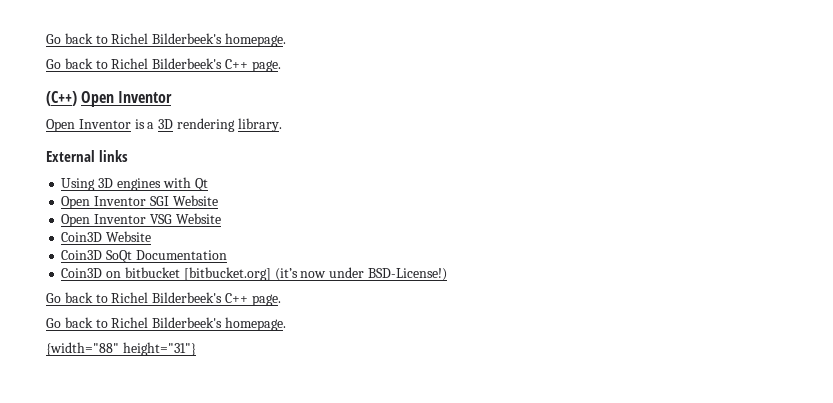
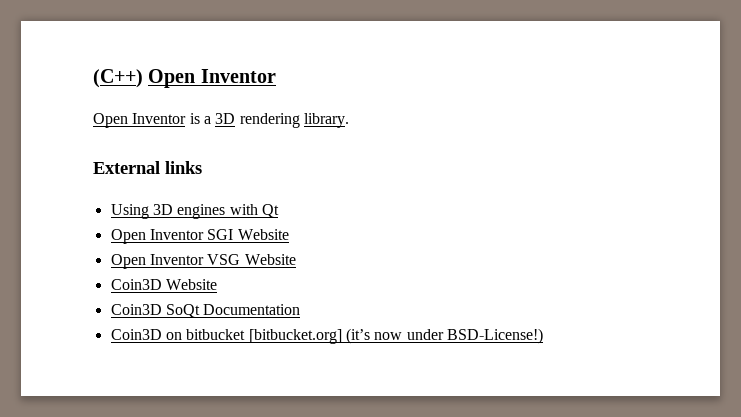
[46,33,286,47] [46,58,281,72] Go back to Richel Bilderbeek's homepage. // Go back to Richel Bilderbeek's C++ page. // -> (93, 78) none
[46,292,281,306] [46,317,286,331] [46,342,196,356] // Go back to Richel Bilderbeek's C++ page. // Go back to Richel Bilderbeek's homepage. // {width="88" height="31"} -> (543, 336) none

